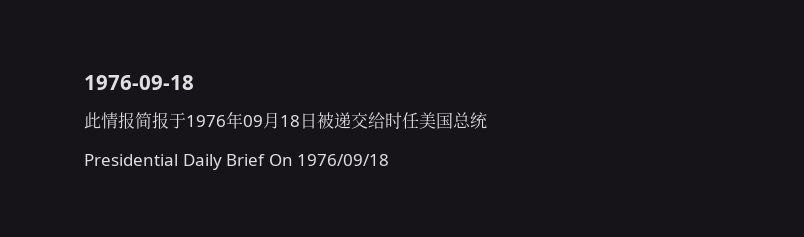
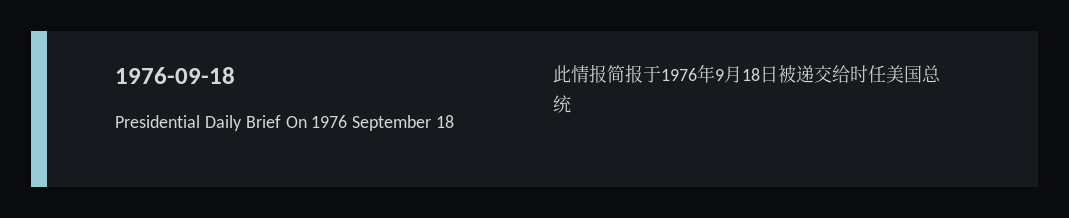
(194, 82) none -> [115,115,455,131] // Presidential Daily Brief On 1976 September 18
[243,115,263,127] 09 -> [715,69,724,81] 9
[84,154,390,170] // Presidential Daily Brief On 1976/09/18 -> (571, 104) none

